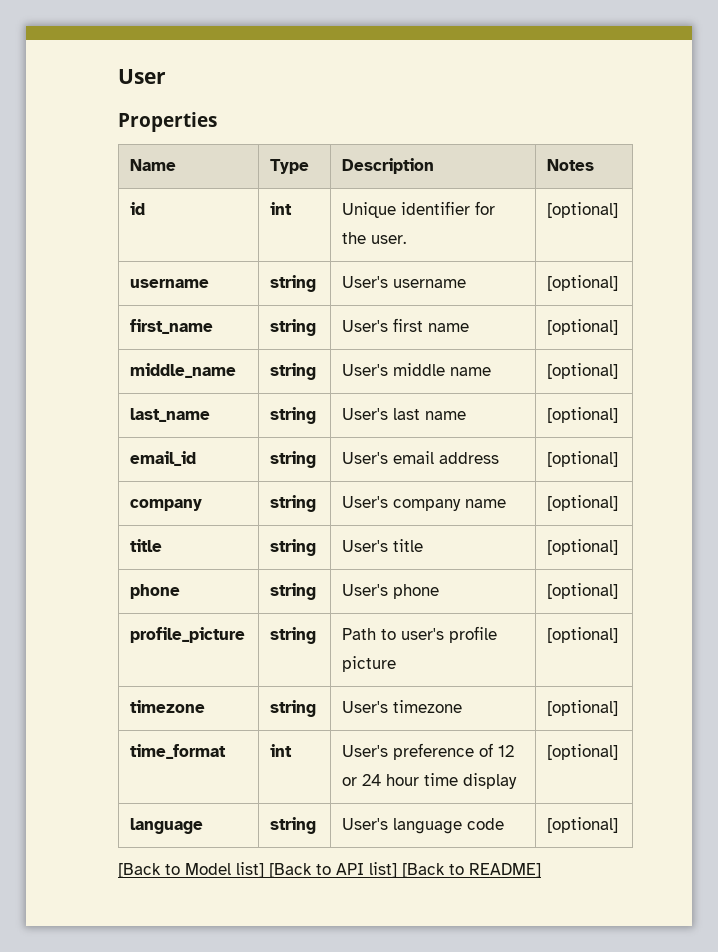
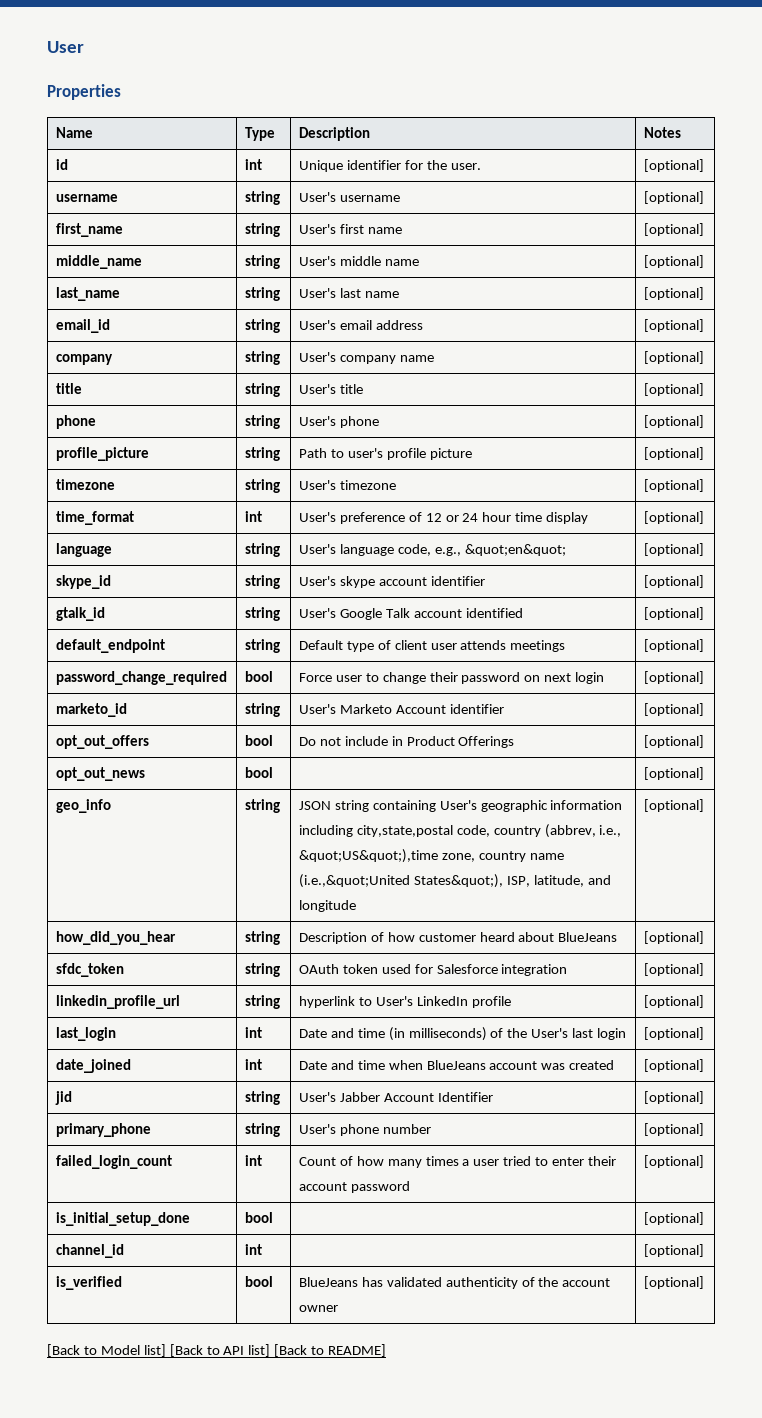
[467,818,505,830] code -> [397,544,566,556] [643,543,704,556] [55,575,111,589] [244,575,280,589] [298,576,485,588] [643,575,704,588] [55,607,105,621] [244,607,280,621] [298,608,523,620] [643,607,704,620] [55,639,165,653] [244,639,280,653] [298,640,566,652] [643,639,704,652] [55,671,227,685] [244,671,273,682] [298,672,605,684] [643,671,704,684] [55,703,127,717] [244,703,280,717] [298,704,504,714] [643,703,704,716] [55,735,149,749] [244,735,273,746] [298,736,515,748] [643,735,704,748] [55,767,145,781] [244,767,273,778] [643,767,704,780] [55,799,111,813] [244,799,280,813] [298,800,623,812] [298,824,622,838] [298,849,564,863] [298,874,611,888] [298,900,356,912] [643,799,704,812] [55,931,176,945] [244,931,280,945] [298,932,618,944] [643,931,704,944] [55,963,124,977] [244,963,280,977] [298,964,568,976] [643,963,704,976] [55,995,180,1009] [244,995,280,1009] [298,996,511,1008] [643,995,704,1008] [55,1027,116,1041] [244,1027,262,1038] [298,1027,627,1041] [643,1027,704,1040] [55,1059,131,1073] [244,1059,262,1070] [298,1060,615,1070] [643,1059,704,1072] [54,1091,72,1105] [244,1091,280,1105] [298,1092,493,1102] [643,1091,704,1104] [55,1123,151,1137] [244,1123,280,1137] [298,1124,431,1136] [643,1123,704,1136] [55,1155,172,1169] [244,1155,262,1166] [298,1156,617,1168] [298,1181,410,1193] [643,1155,704,1168] [55,1212,190,1226] [244,1212,273,1223] [643,1212,704,1225] [55,1244,124,1258] [244,1244,262,1255] [643,1244,704,1257] [55,1276,122,1290] [244,1276,273,1287] [298,1277,611,1289] [298,1305,338,1312] code, e.g., &quot;en&quot; | [optional] // skype_id | string | User's skype account identifier | [optional] // gtalk_id | string | User's Google Talk account identified | [optional] // default_endpoint | string | Default type of client user attends meetings | [optional] // password_change_required | bool | Force user to change their password on next login | [optional] // marketo_id | string | User's Marketo Account identifier | [optional] // opt_out_offers | bool | Do not include in Product Offerings | [optional] // opt_out_news | bool | | [optional] // geo_info | string | JSON string containing User's geographic information including city,state,postal code, country (abbrev, i.e., &quot;US&quot;),time zone, country name (i.e.,&quot;United States&quot;), ISP, latitude, and longitude | [optional] // how_did_you_hear | string | Description of how customer heard about BlueJeans | [optional] // sfdc_token | string | OAuth token used for Salesforce integration | [optional] // linkedin_profile_url | string | hyperlink to User's LinkedIn profile | [optional] // last_login | int | Date and time (in milliseconds) of the User's last login | [optional] // date_joined | int | Date and time when BlueJeans account was created | [optional] // jid | string | User's Jabber Account Identifier | [optional] // primary_phone | string | User's phone number | [optional] // failed_login_count | int | Count of how many times a user tried to enter their account password | [optional] // is_initial_setup_done | bool | | [optional] // channel_id | int | | [optional] // is_verified | bool | BlueJeans has validated authenticity of the account owner

